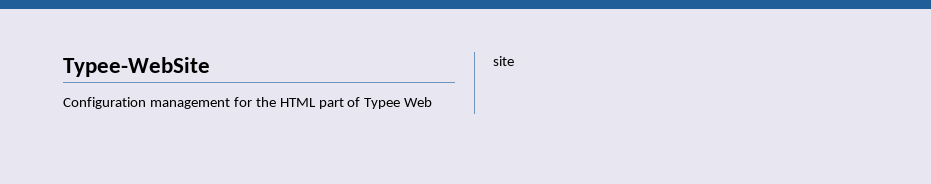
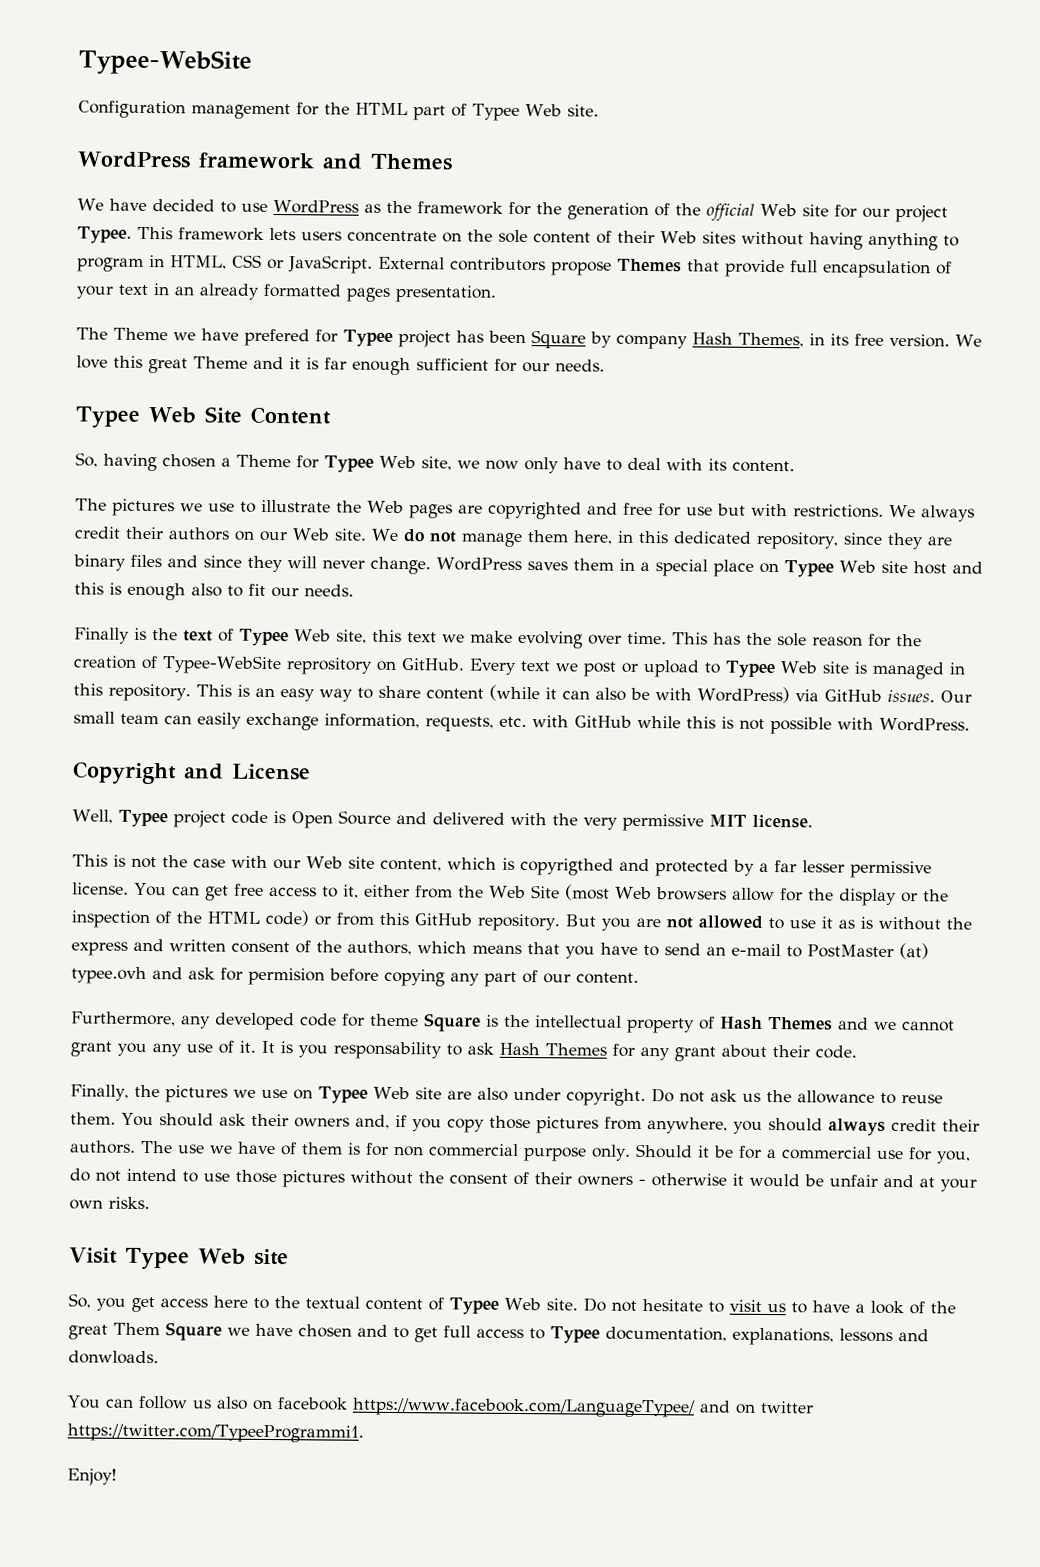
[493,56,514,66] site -> [566,104,599,117] [77,151,453,171] [77,198,948,223] [77,226,959,251] [77,254,952,279] [76,283,496,303] [76,327,982,350] [76,355,605,376] [75,406,332,428] [75,452,795,474] [75,498,975,522] [74,526,952,550] [73,554,983,578] [74,582,354,601] [74,627,922,649] [73,655,965,680] [73,683,972,704] [73,711,970,735] [72,761,311,785] [72,809,813,832] [72,854,932,879] [72,882,949,907] [71,909,972,932] [71,938,929,960] [71,966,639,987] [71,1011,955,1034] [70,1040,857,1062] [70,1084,943,1107] [70,1112,980,1136] [70,1140,971,1164] [69,1168,977,1192] [69,1196,150,1210] [69,1247,289,1270] [68,1293,956,1315] [68,1322,929,1346] [68,1350,159,1365] [67,1395,814,1418] [67,1423,364,1443] [67,1468,117,1486] site. // WordPress framework and Themes // We have decided to use WordPress as the framework for the generation of the official Web site for our project Typee. This framework lets users concentrate on the sole content of their Web sites without having anything to program in HTML, CSS or JavaScript. External contributors propose Themes that provide full encapsulation of your text in an already formatted pages presentation. // The Theme we have prefered for Typee project has been Square by company Hash Themes, in its free version. We love this great Theme and it is far enough sufficient for our needs. // Typee Web Site Content // So, having chosen a Theme for Typee Web site, we now only have to deal with its content. // The pictures we use to illustrate the Web pages are copyrighted and free for use but with restrictions. We always credit their authors on our Web site. We do not manage them here, in this dedicated repository, since they are binary files and since they will never change. WordPress saves them in a special place on Typee Web site host and this is enough also to fit our needs. // Finally is the text of Typee Web site, this text we make evolving over time. This has the sole reason for the creation of Typee-WebSite reprository on GitHub. Every text we post or upload to Typee Web site is managed in this repository. This is an easy way to share content (while it can also be with WordPress) via GitHub issues. Our small team can easily exchange information, requests, etc. with GitHub while this is not possible with WordPress. // Copyright and License // Well, Typee project code is Open Source and delivered with the very permissive MIT license. // This is not the case with our Web site content, which is copyrigthed and protected by a far lesser permissive license. You can get free access to it, either from the Web Site (most Web browsers allow for the display or the inspection of the HTML code) or from this GitHub repository. But you are not allowed to use it as is without the express and written consent of the authors, which means that you have to send an e-mail to PostMaster (at) typee.ovh and ask for permision before copying any part of our content. // Furthermore, any developed code for theme Square is the intellectual property of Hash Themes and we cannot grant you any use of it. It is you responsability to ask Hash Themes for any grant about their code. // Finally, the pictures we use on Typee Web site are also under copyright. Do not ask us the allowance to reuse them. You should ask their owners and, if you copy those pictures from anywhere, you should always credit their authors. The use we have of them is for non commercial purpose only. Should it be for a commercial use for you, do not intend to use those pictures without the consent of their owners - otherwise it would be unfair and at your own risks. // Visit Typee Web site // So, you get access here to the textual content of Typee Web site. Do not hesitate to visit us to have a look of the great Them Square we have chosen and to get full access to Typee documentation, explanations, lessons and donwloads. // You can follow us also on facebook https://www.facebook.com/LanguageTypee/ and on twitter https://twitter.com/TypeeProgrammi1. // Enjoy!

